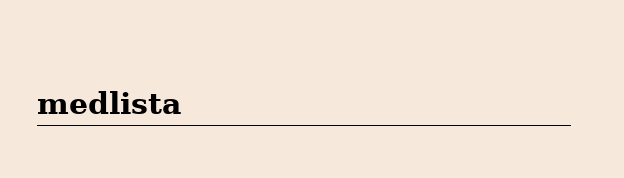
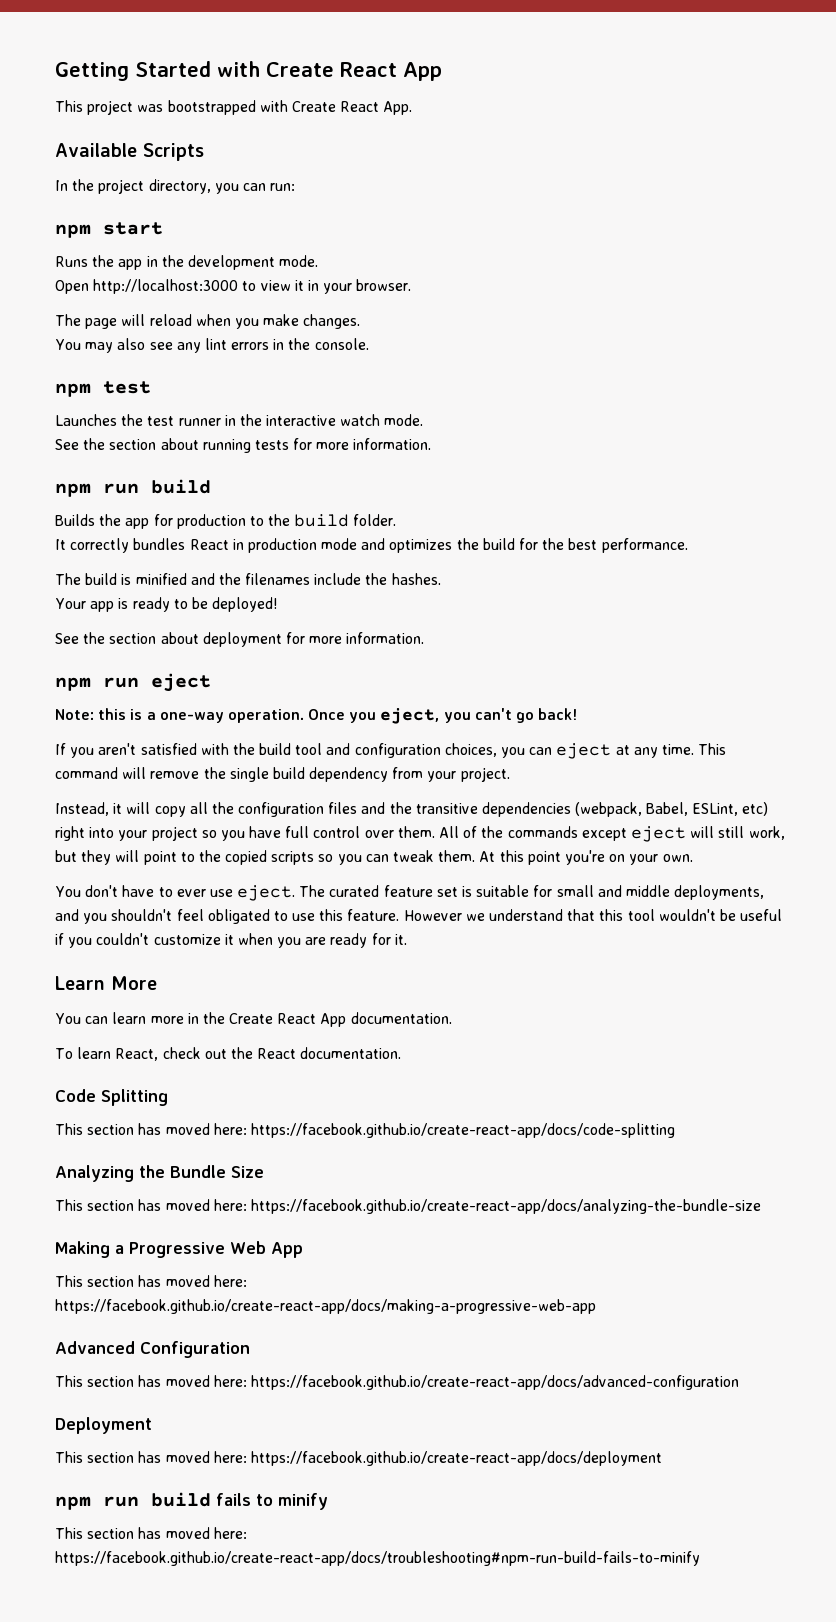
[37,91,181,114] medlista -> [55,61,442,81] [55,100,413,115] [55,143,204,161] [55,179,296,194] [55,222,163,238] [55,255,319,270] [55,279,412,294] [55,314,361,329] [55,338,369,353] [55,381,151,397] [55,414,424,426] [55,438,432,453] [55,479,211,497] [55,514,397,529] [55,538,688,553] [55,573,441,585] [55,597,278,612] [55,632,425,647] [55,673,211,692] [55,708,578,724] [55,743,727,759] [55,767,510,782] [55,802,768,817] [55,826,785,842] [55,850,693,865] [55,885,765,901] [55,909,783,924] [55,933,407,948] [55,976,157,990] [55,1012,452,1027] [55,1047,402,1061] [55,1089,168,1106] [55,1123,675,1138] [55,1165,264,1182] [55,1199,761,1214] [55,1241,303,1258] [55,1275,247,1287] [55,1299,596,1314] [55,1341,250,1358] [55,1375,739,1390] [55,1417,152,1434] [55,1451,662,1466] [55,1492,328,1510] [55,1527,247,1539] [55,1551,700,1566] Getting Started with Create React App // This project was bootstrapped with Create React App. // Available Scripts // In the project directory, you can run: // npm start // Runs the app in the development mode. // Open http://localhost:3000 to view it in your browser. // The page will reload when you make changes. // You may also see any lint errors in the console. // npm test // Launches the test runner in the interactive watch mode. // See the section about running tests for more information. // npm run build // Builds the app for production to the build folder. // It correctly bundles React in production mode and optimizes the build for the best performance. // The build is minified and the filenames include the hashes. // Your app is ready to be deployed! // See the section about deployment for more information. // npm run eject // Note: this is a one-way operation. Once you eject, you can't go back! // If you aren't satisfied with the build tool and configuration choices, you can eject at any time. This command will remove the single build dependency from your project. // Instead, it will copy all the configuration files and the transitive dependencies (webpack, Babel, ESLint, etc) right into your project so you have full control over them. All of the commands except eject will still work, but they will point to the copied scripts so you can tweak them. At this point you're on your own. // You don't have to ever use eject. The curated feature set is suitable for small and middle deployments, and you shouldn't feel obligated to use this feature. However we understand that this tool wouldn't be useful if you couldn't customize it when you are ready for it. // Learn More // You can learn more in the Create React App documentation. // To learn React, check out the React documentation. // Code Splitting // This section has moved here: https://facebook.github.io/create-react-app/docs/code-splitting // Analyzing the Bundle Size // This section has moved here: https://facebook.github.io/create-react-app/docs/analyzing-the-bundle-size // Making a Progressive Web App // This section has moved here: https://facebook.github.io/create-react-app/docs/making-a-progressive-web-app // Advanced Configuration // This section has moved here: https://facebook.github.io/create-react-app/docs/advanced-configuration // Deployment // This section has moved here: https://facebook.github.io/create-react-app/docs/deployment // npm run build fails to minify // This section has moved here: https://facebook.github.io/create-react-app/docs/troubleshooting#npm-run-build-fails-to-minify

